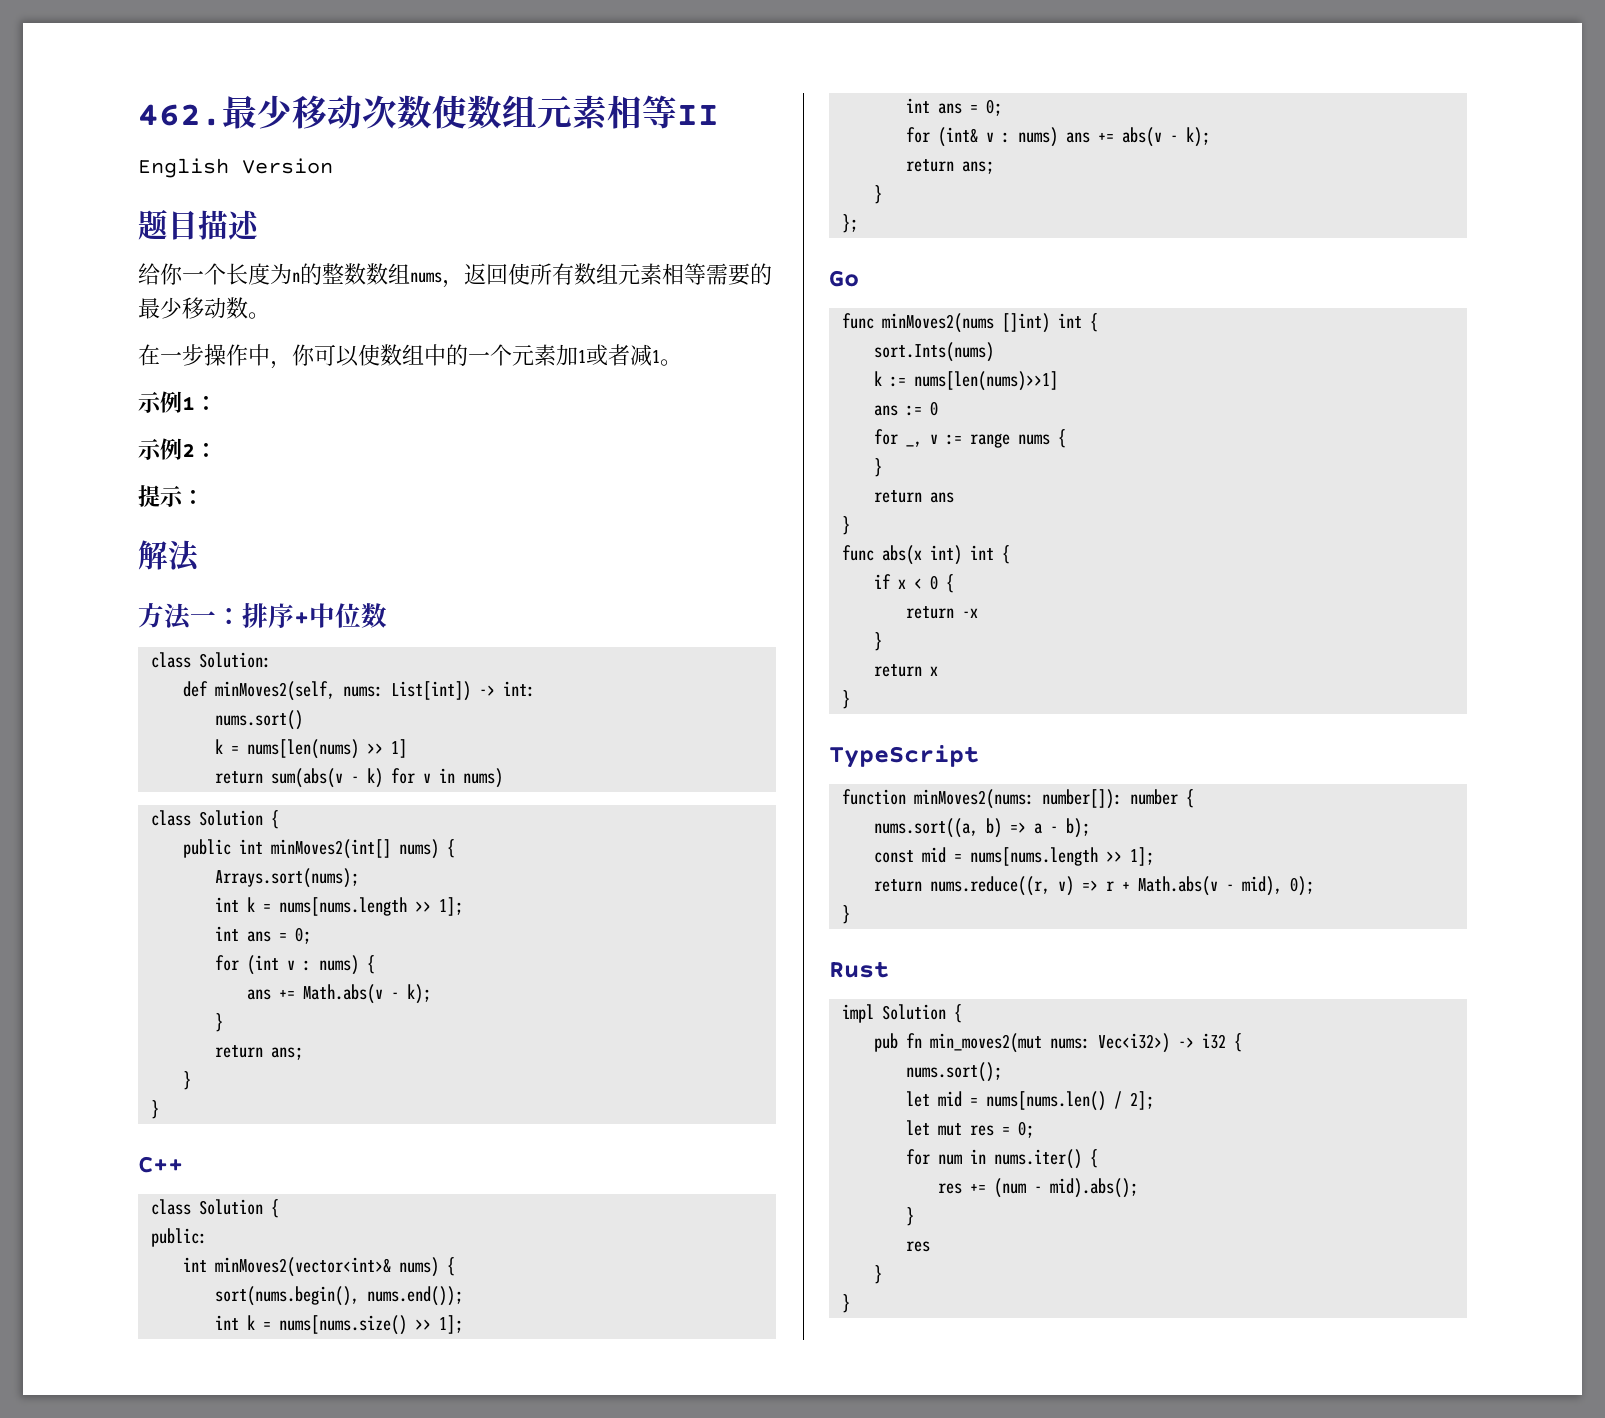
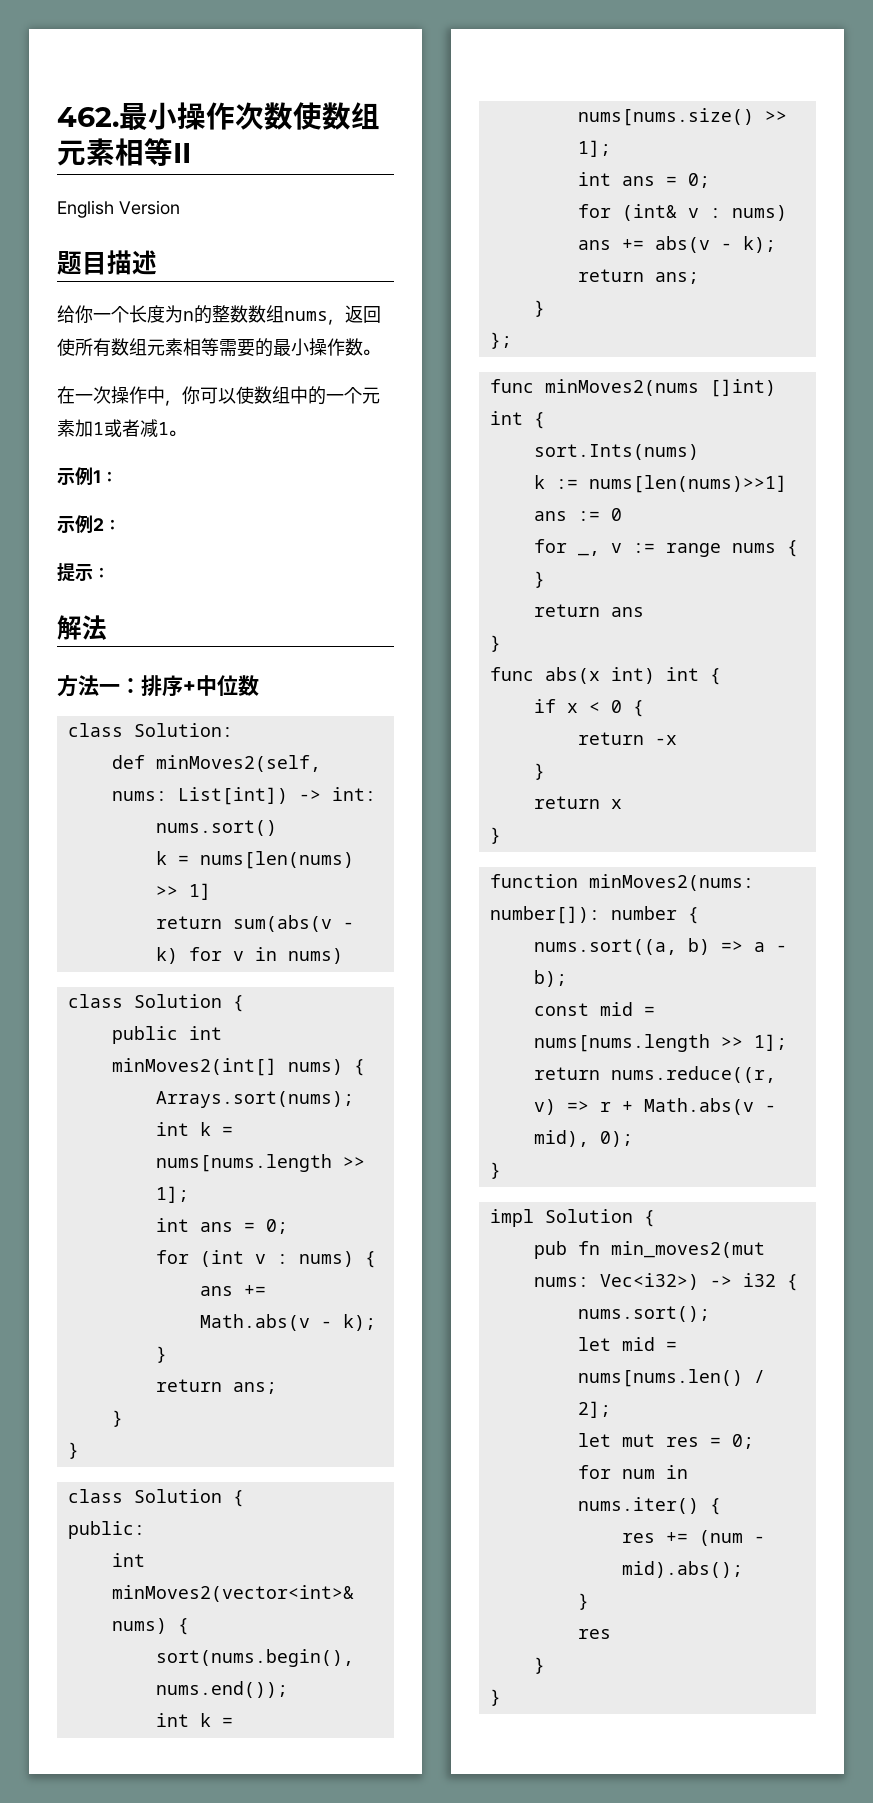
[257,95,362,129] 少移动 -> [148,102,235,130] 小操作
[160,297,226,319] 少移动 -> [291,338,345,356] 小操作
[182,344,204,366] 步 -> [93,386,111,404] 次
[138,1156,183,1173] // C++ -> (79, 1450) none
[829,270,859,287] // Go -> (512, 340) none
[829,745,979,768] // TypeScript -> (501, 835) none
[829,961,889,978] // Rust -> (501, 1170) none

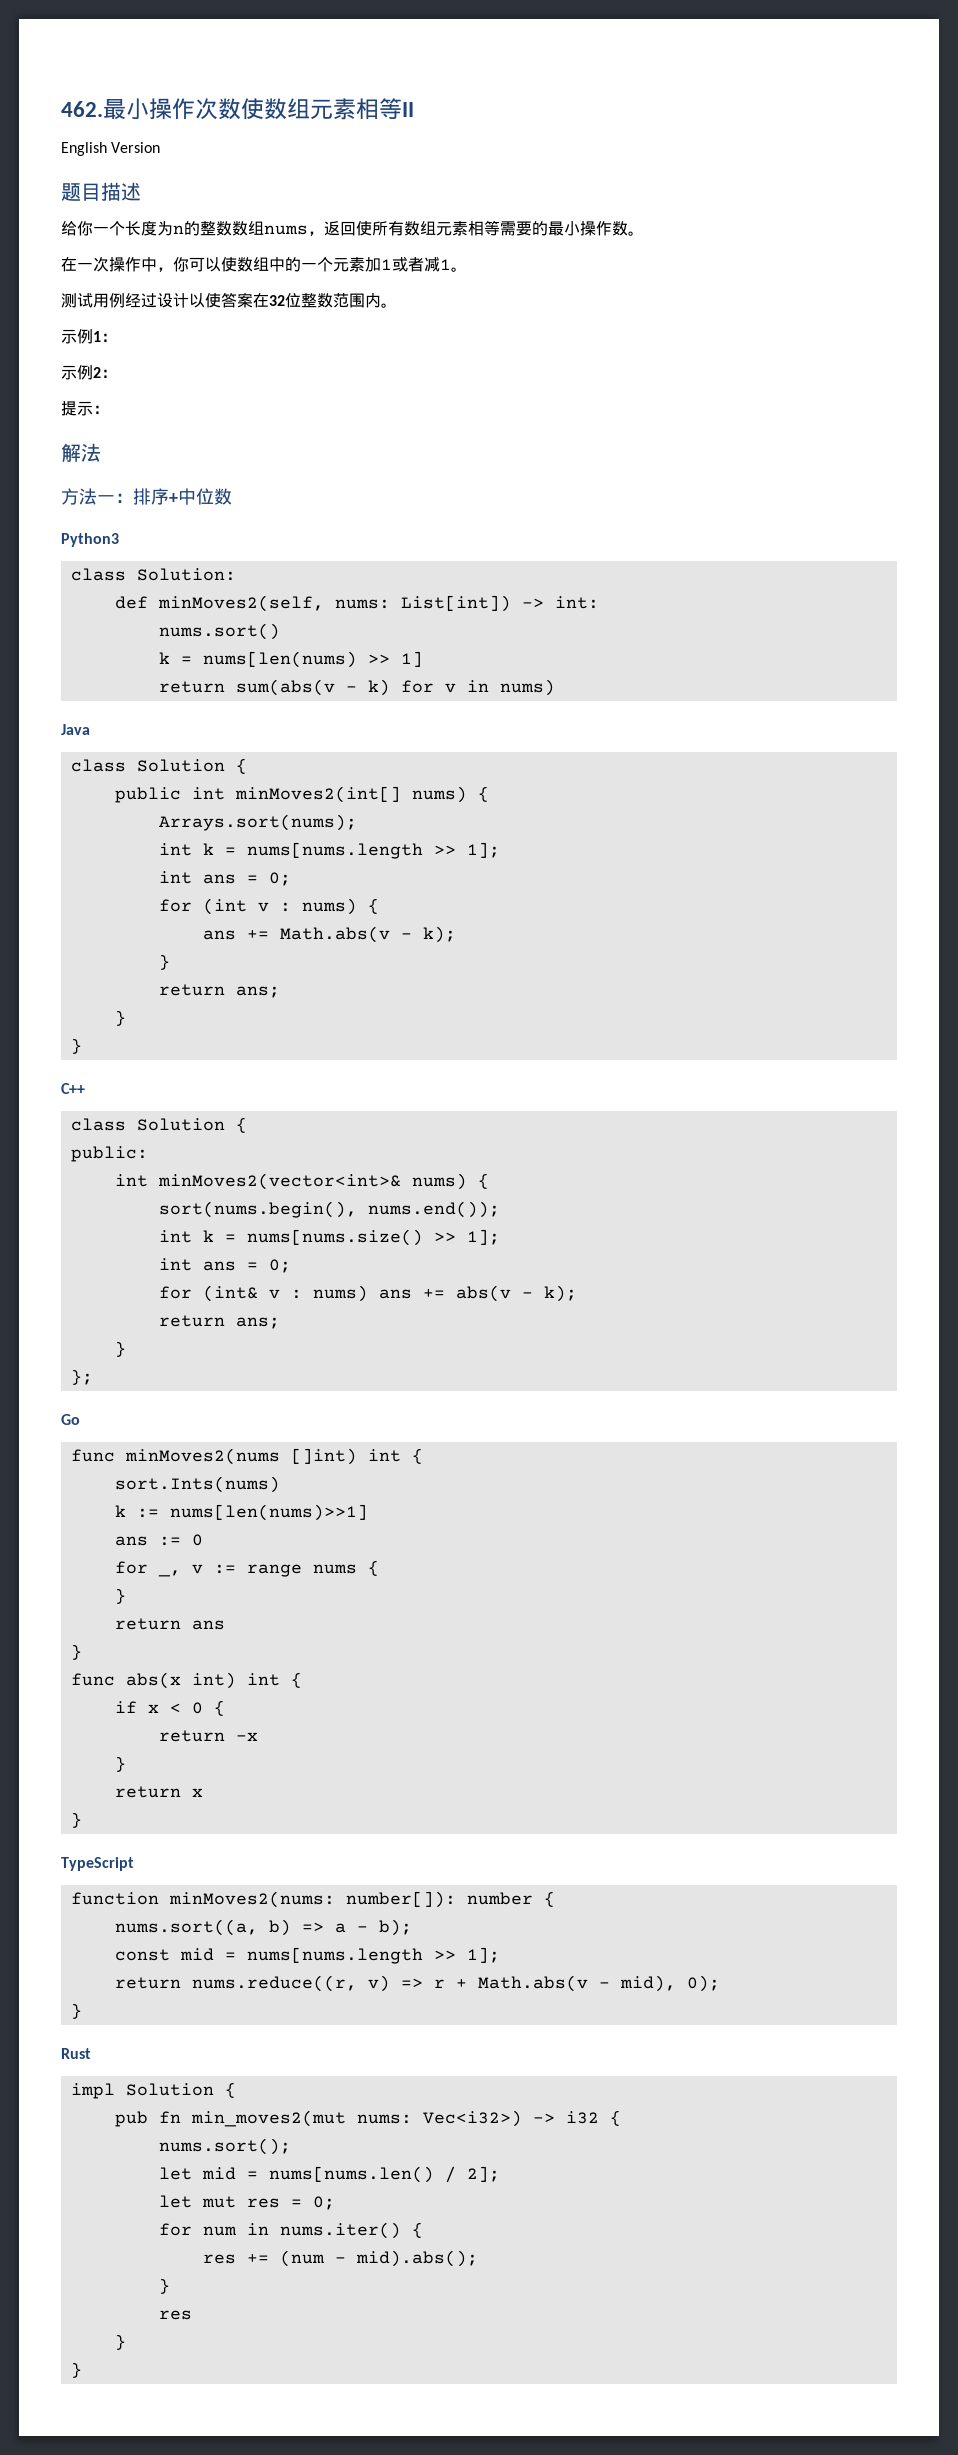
(186, 433) none -> [61,292,397,308] // 测试用例经过设计以使答案在32位整数范围内。
(259, 685) none -> [61,533,119,547] // Python3
(343, 956) none -> [61,724,90,735] // Java
(79, 1450) none -> [61,1083,85,1094] // C++
(512, 340) none -> [61,1414,80,1425] // Go
(501, 835) none -> [61,1857,134,1871] // TypeScript
(501, 1170) none -> [61,2048,91,2059] // Rust

